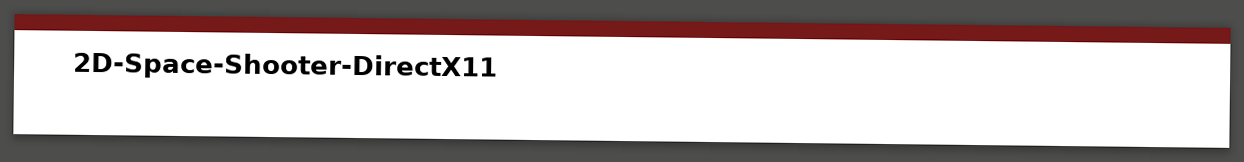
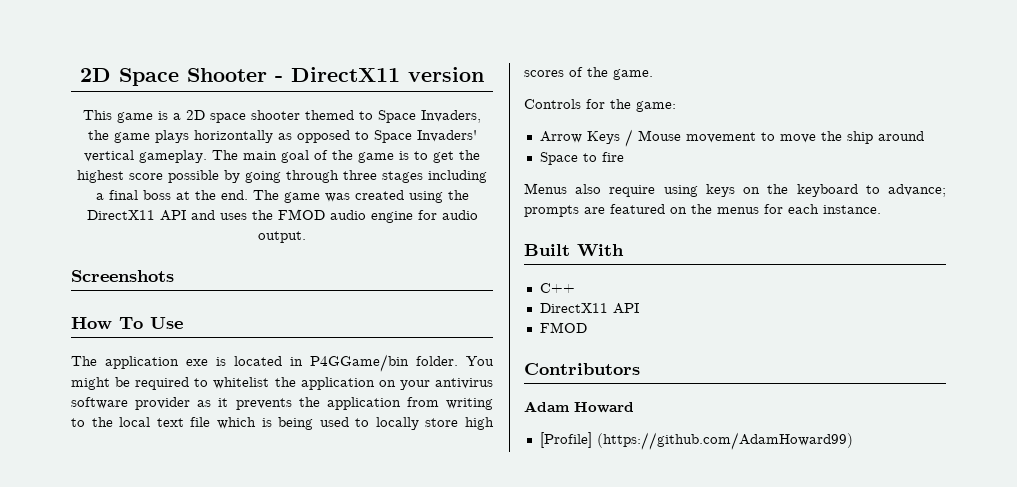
[73,51,498,82] 2D-Space-Shooter-DirectX11 -> [80,67,484,86] [83,110,481,123] [87,130,477,143] [84,150,480,163] [77,170,487,183] [95,190,469,203] [86,209,478,223] [258,231,306,243] [71,270,174,282] [71,317,183,329] [71,354,494,372] [71,377,493,390] [71,397,493,410] [71,417,494,430] [524,67,653,80] [524,99,676,112] [539,129,924,147] [539,152,624,165] [524,183,946,197] [524,204,881,217] [524,244,624,257] [539,283,575,293] [539,303,639,314] [539,322,587,333] [524,363,640,375] [524,401,634,413] [539,432,853,450] 2D Space Shooter - DirectX11 version // This game is a 2D space shooter themed to Space Invaders, the game plays horizontally as opposed to Space Invaders' vertical gameplay. The main goal of the game is to get the highest score possible by going through three stages including a final boss at the end. The game was created using the DirectX11 API and uses the FMOD audio engine for audio output. // Screenshots // How To Use // The application exe is located in P4GGame/bin folder. You might be required to whitelist the application on your antivirus software provider as it prevents the application from writing to the local text file which is being used to locally store high scores of the game. // Controls for the game: // Arrow Keys / Mouse movement to move the ship around // Space to fire // Menus also require using keys on the keyboard to advance; prompts are featured on the menus for each instance. // Built With // C++ // DirectX11 API // FMOD // Contributors // Adam Howard // [Profile] (https://github.com/AdamHoward99)

